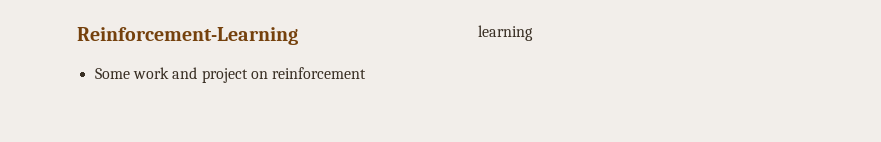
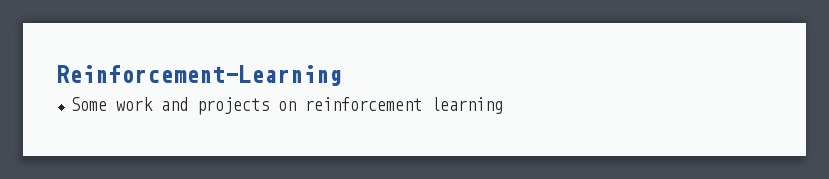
[201,68,248,83] project -> [197,97,270,115] projects

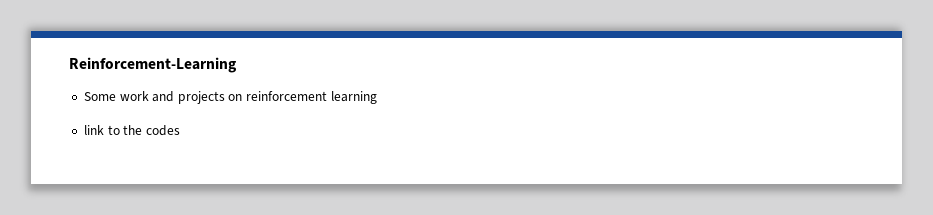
(504, 105) none -> [83,125,180,136] // link to the codes

